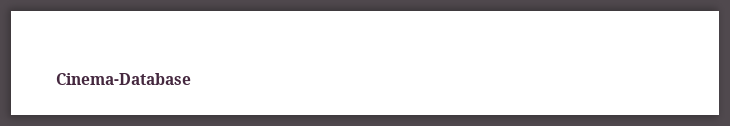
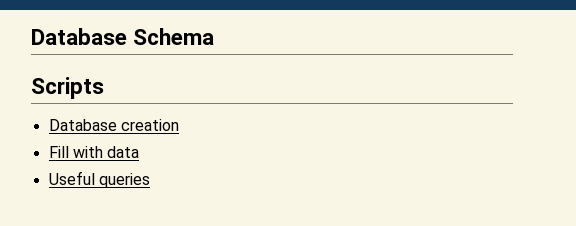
[56,73,191,85] Cinema-Database -> [31,28,215,45] [31,77,104,99] [48,119,179,131] [48,146,140,158] [48,171,150,188] Database Schema // Scripts // Database creation // Fill with data // Useful queries

